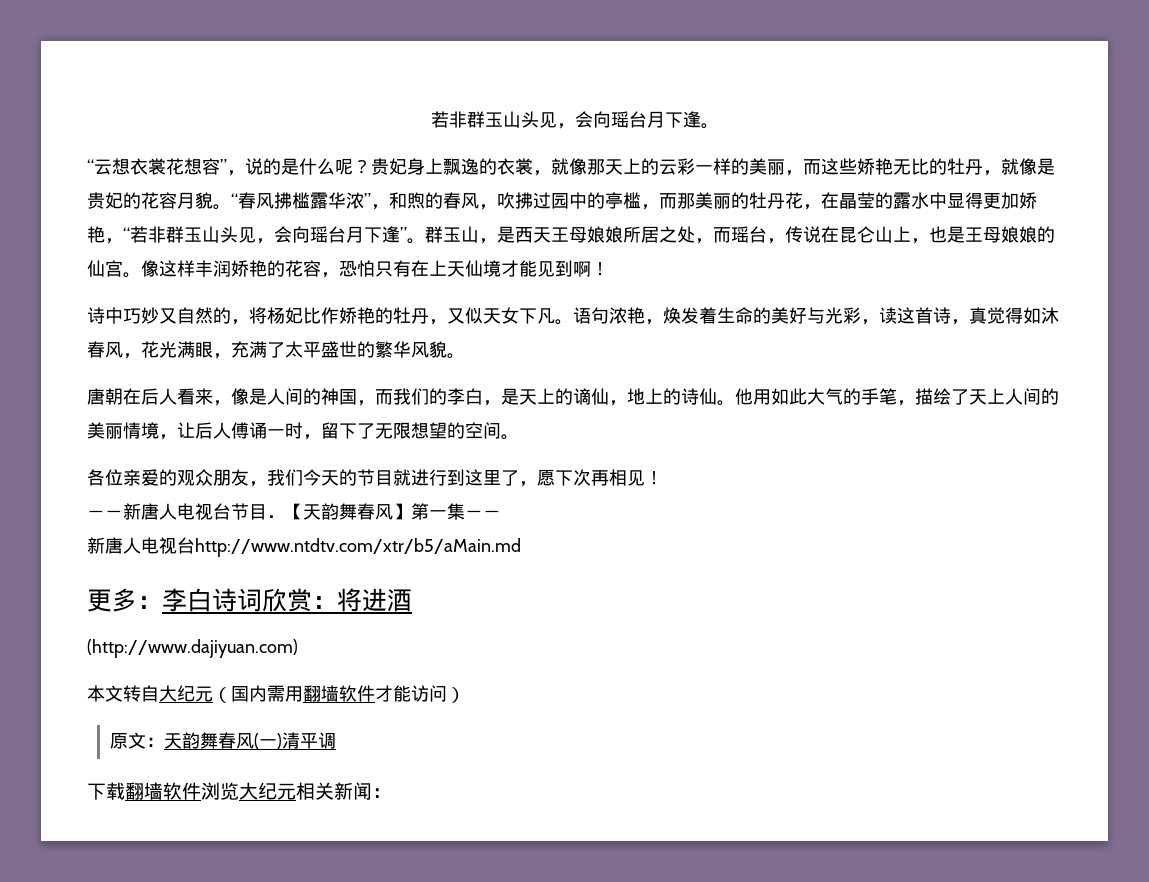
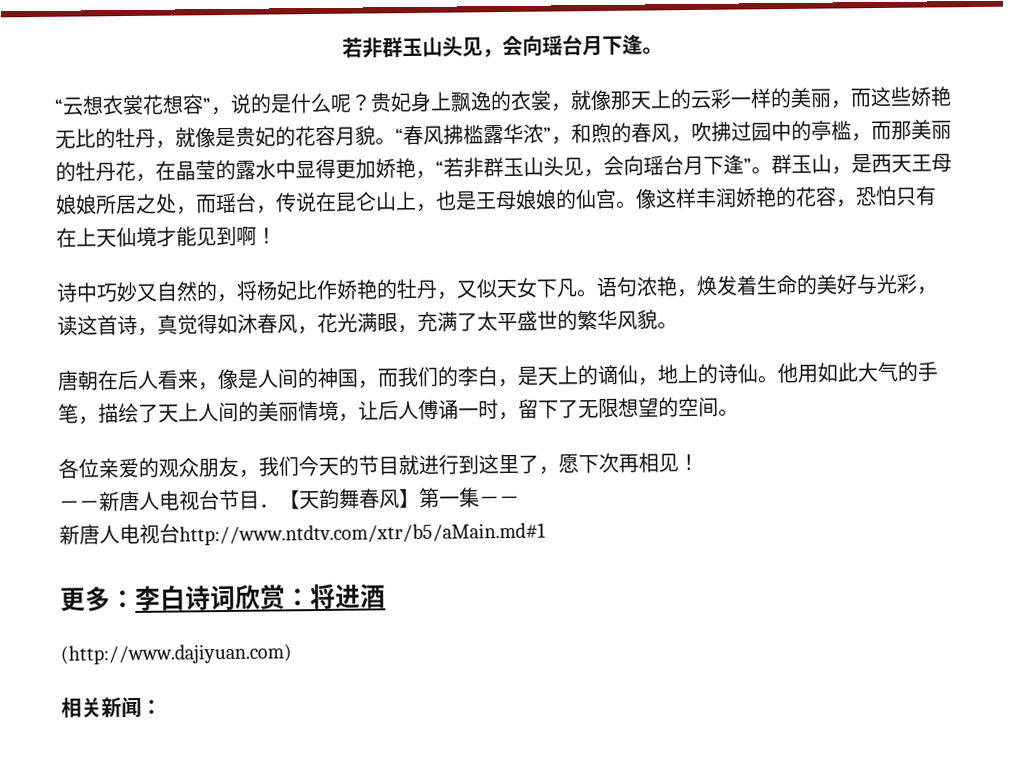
[195,538,521,557] http://www.ntdtv.com/xtr/b5/aMain.md -> [179,522,546,546] http://www.ntdtv.com/xtr/b5/aMain.md#1
[87,685,465,703] [109,732,336,749] [87,782,296,800] 本文转自大纪元（国内需用翻墙软件才能访问） // 原文：天韵舞春风(一)清平调 // 下载翻墙软件浏览大纪元 -> (292, 654) none

